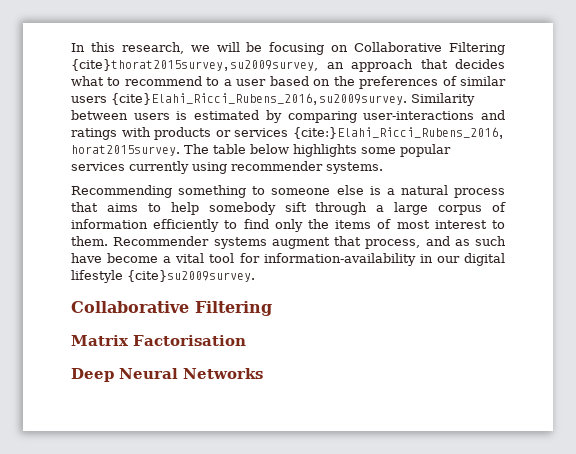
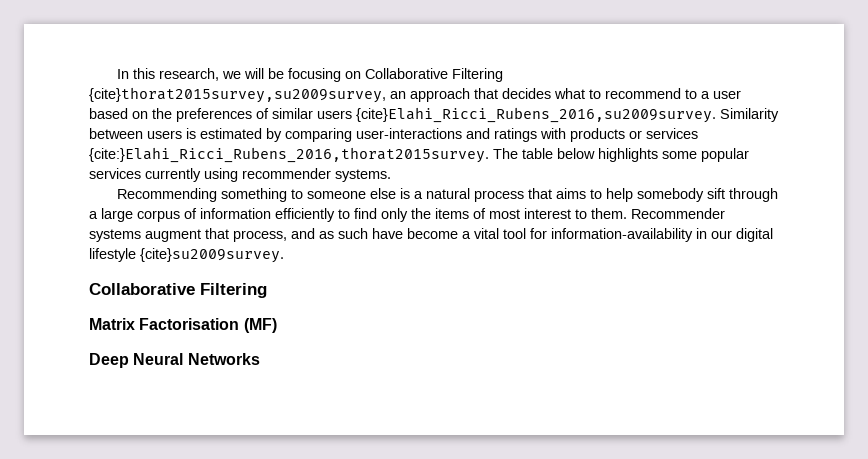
[293,127,505,139] [71,145,180,156] {cite:}Elahi_Ricci_Rubens_2016, horat2015survey. -> [89,147,489,163] {cite:}Elahi_Ricci_Rubens_2016,thorat2015survey.
(246, 340) none -> [243,318,277,333] (MF)

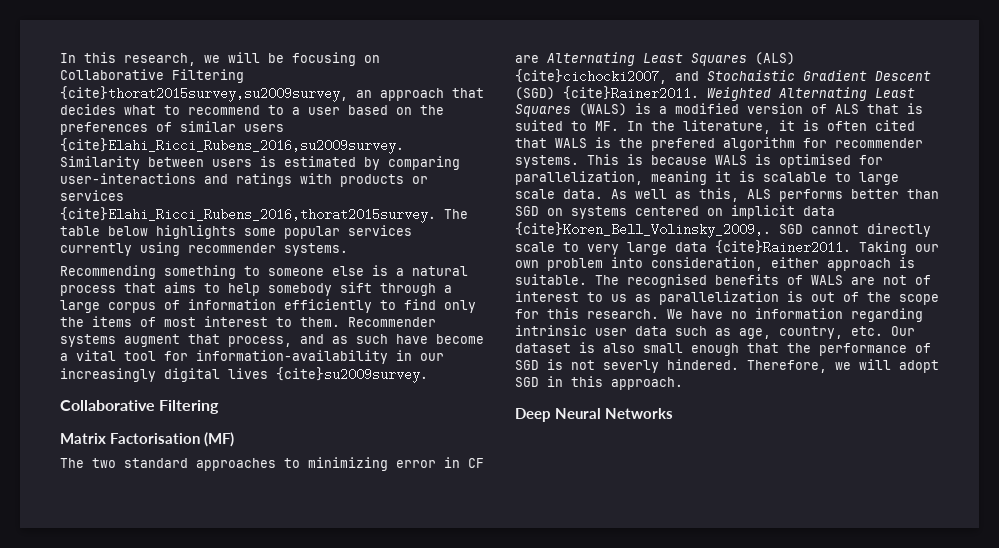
[89,147,489,163] {cite:}Elahi_Ricci_Rubens_2016,thorat2015survey. -> [60,207,436,223] {cite}Elahi_Ricci_Rubens_2016,thorat2015survey.
[736,228,773,242] [89,248,136,262] digital lifestyle -> [60,368,268,382] increasingly digital lives
(277, 325) none -> [60,457,484,471] [515,52,795,66] [515,69,931,84] [515,86,915,101] [515,103,923,117] [515,120,915,134] [515,137,923,151] [515,154,883,168] [515,171,899,185] [515,188,939,202] [515,205,835,219] [515,222,931,238] [515,240,939,255] [515,257,915,271] [515,274,931,288] [515,291,939,305] [515,308,923,322] [515,325,915,339] [515,342,931,356] [515,359,939,373] [515,376,683,390] // The two standard approaches to minimizing error in CF are Alternating Least Squares (ALS) {cite}cichocki2007, and Stochaistic Gradient Descent (SGD) {cite}Rainer2011. Weighted Alternating Least Squares (WALS) is a modified version of ALS that is suited to MF. In the literature, it is often cited that WALS is the prefered algorithm for recommender systems. This is because WALS is optimised for parallelization, meaning it is scalable to large scale data. As well as this, ALS performs better than SGD on systems centered on implicit data {cite}Koren_Bell_Volinsky_2009,. SGD cannot directly scale to very large data {cite}Rainer2011. Taking our own problem into consideration, either approach is suitable. The recognised benefits of WALS are not of interest to us as parallelization is out of the scope for this research. We have no information regarding intrinsic user data such as age, country, etc. Our dataset is also small enough that the performance of SGD is not severly hindered. Therefore, we will adopt SGD in this approach.

